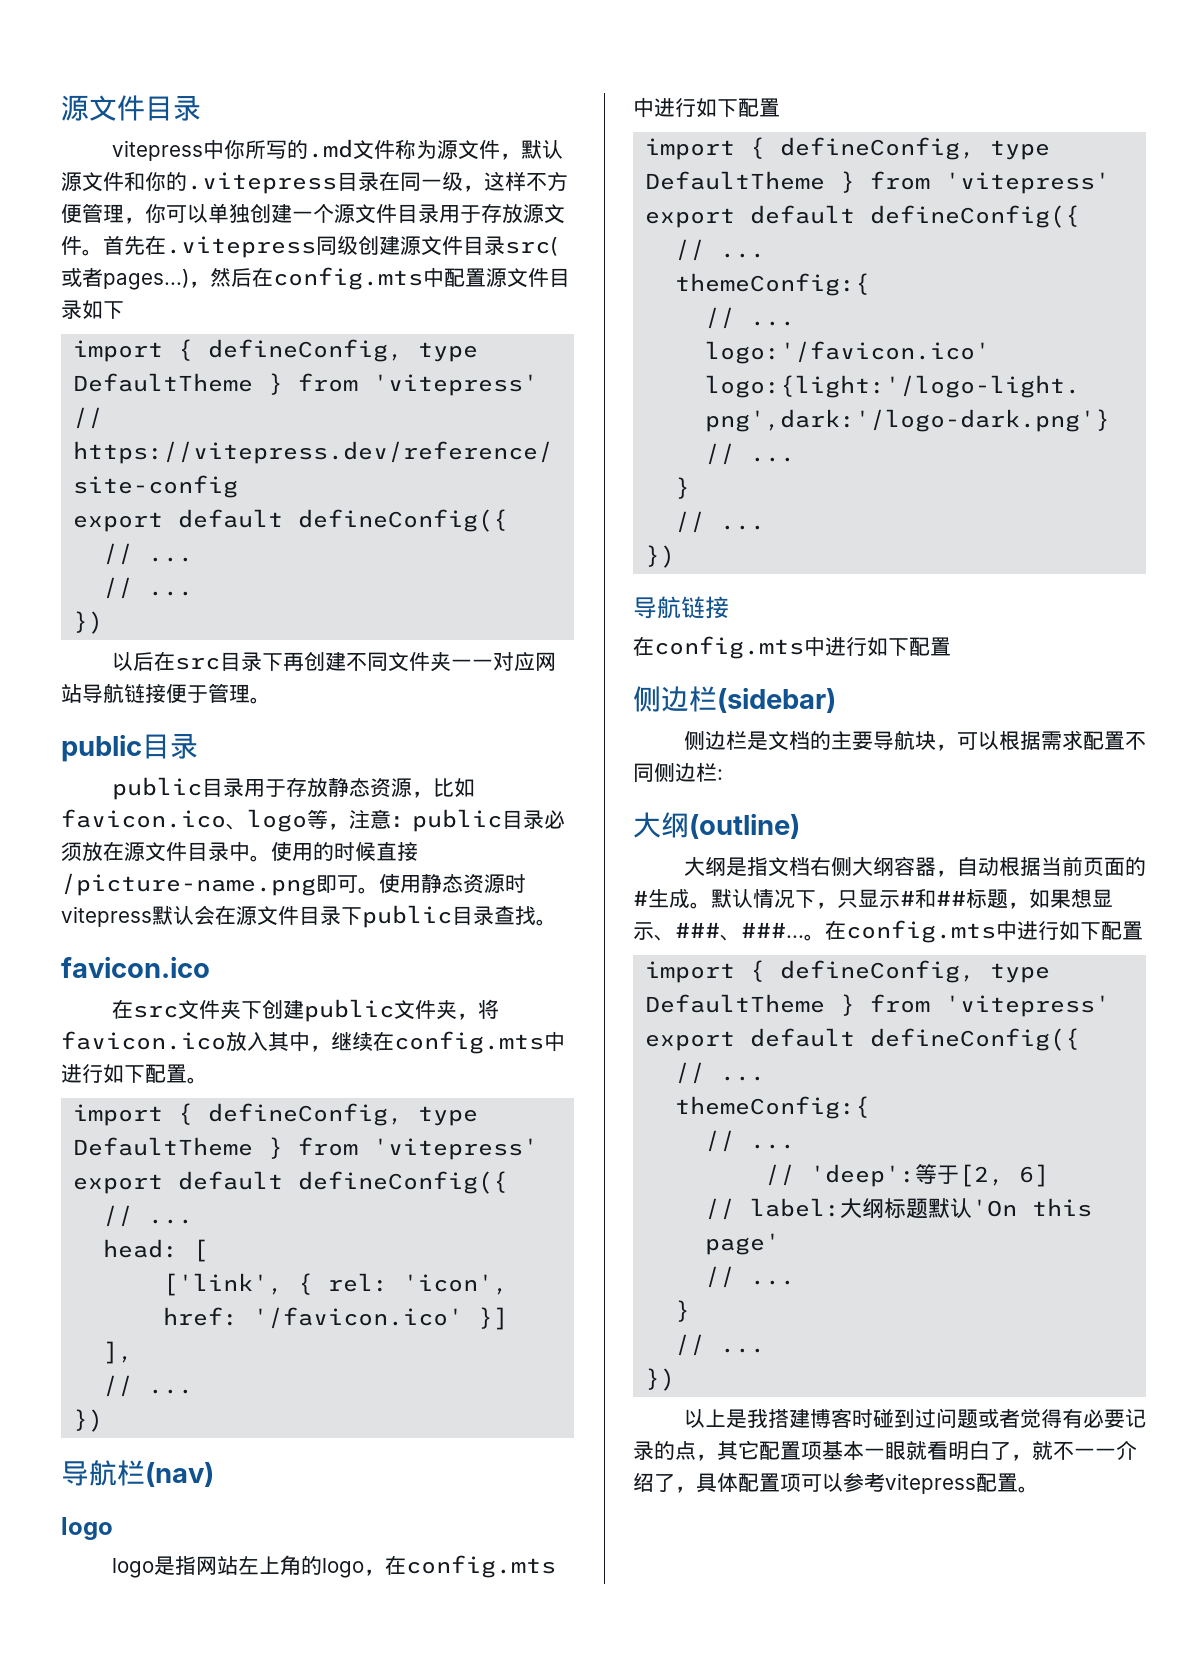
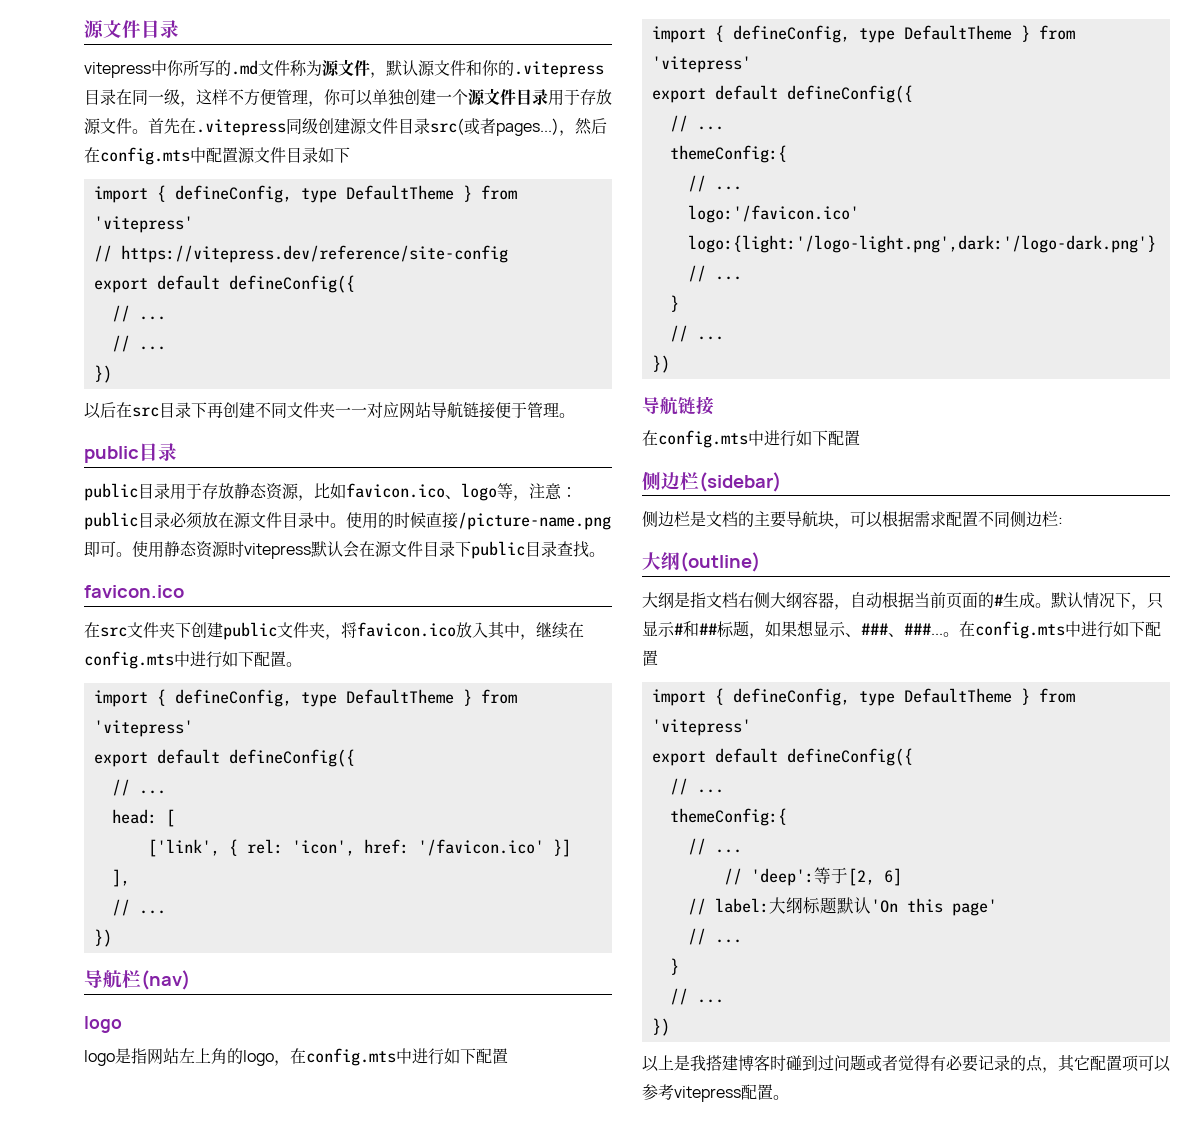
[822,1440,1137,1461] [633,1473,801,1493] 基本一眼就看明白了，就不一一介绍了，具体配置项 -> (1139, 1063) none

